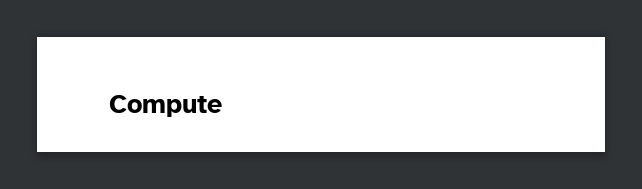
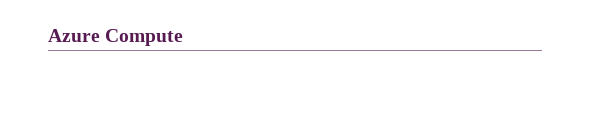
(109, 106) none -> [48,29,100,42] Azure

